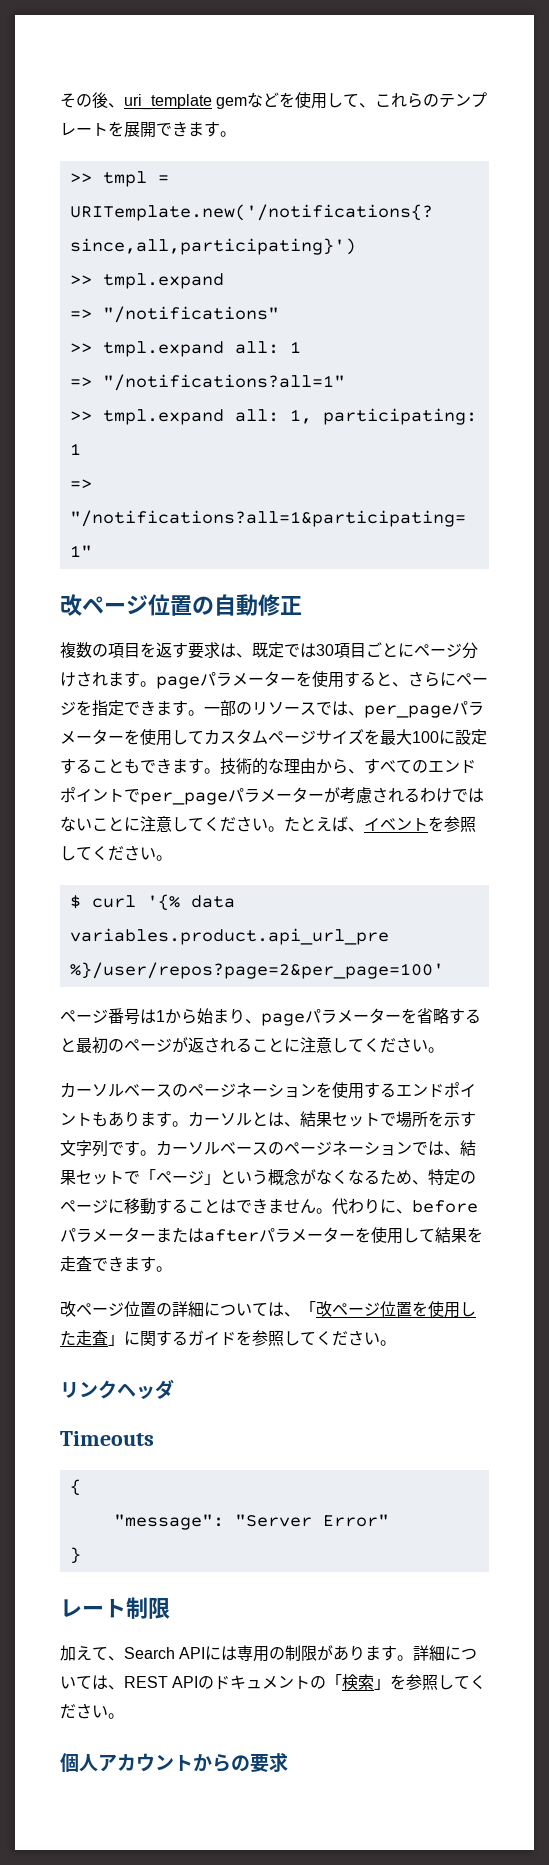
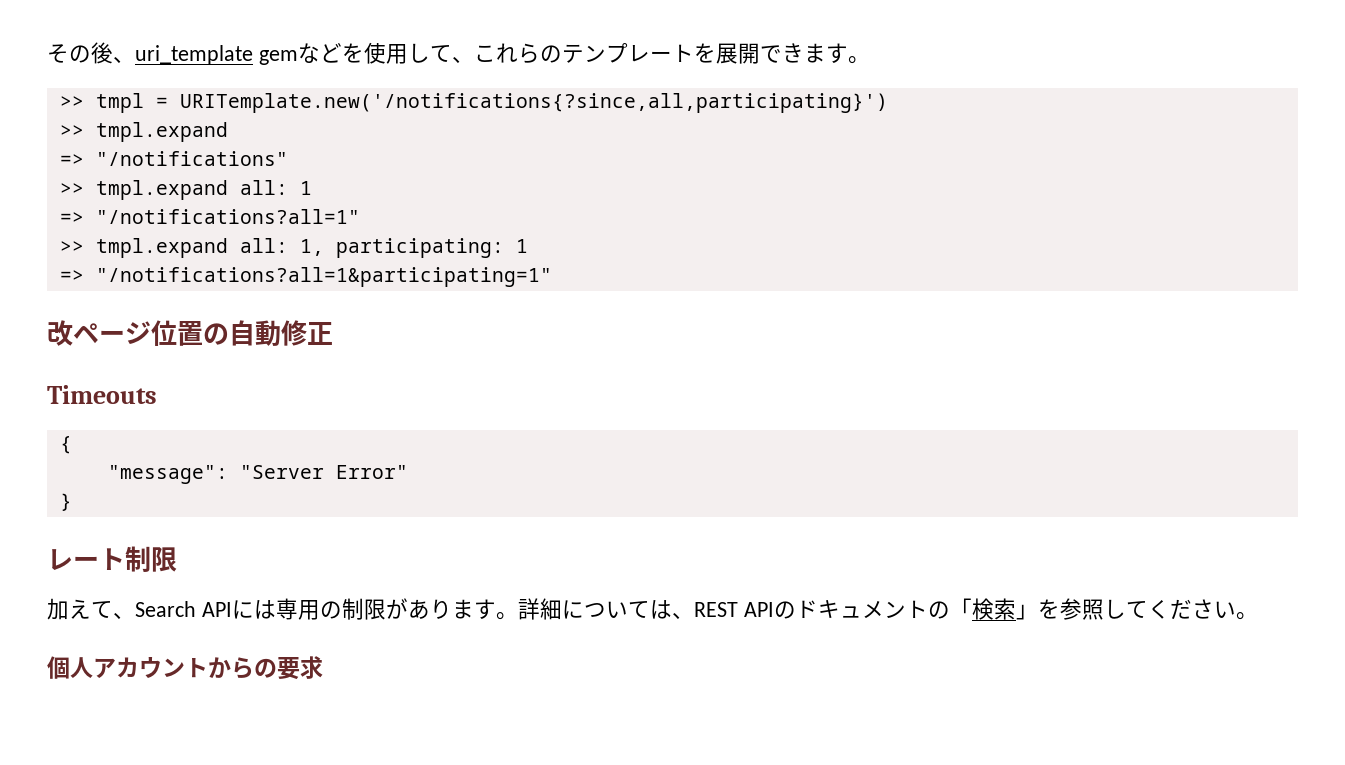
[60,642,478,659] [60,671,488,689] [60,700,484,718] [60,729,487,746] [60,758,476,775] [60,787,484,805] [60,816,476,832] [60,845,172,861] [69,894,235,911] [69,928,389,945] [69,962,444,979] [60,1008,481,1026] [60,1037,444,1054] [60,1082,476,1099] [60,1111,476,1128] [60,1140,476,1157] [60,1169,476,1186] [60,1198,478,1215] [60,1227,483,1244] [60,1256,172,1272] [60,1301,476,1318] [60,1330,396,1346] [60,1379,174,1399] // 複数の項目を返す要求は、既定では30項目ごとにページ分けされます。pageパラメーターを使用すると、さらにページを指定できます。一部のリソースでは、per_pageパラメーターを使用してカスタムページサイズを最大100に設定することもできます。技術的な理由から、すべてのエンドポイントでper_pageパラメーターが考慮されるわけではないことに注意してください。たとえば、イベントを参照してください。 // $ curl '{% data variables.product.api_url_pre %}/user/repos?page=2&per_page=100' // ページ番号は1から始まり、pageパラメーターを省略すると最初のページが返されることに注意してください。 // カーソルベースのページネーションを使用するエンドポイントもあります。カーソルとは、結果セットで場所を示す文字列です。カーソルベースのページネーションでは、結果セットで「ページ」という概念がなくなるため、特定のページに移動することはできません。代わりに、beforeパラメーターまたはafterパラメーターを使用して結果を走査できます。 // 改ページ位置の詳細については、「改ページ位置を使用した走査」に関するガイドを参照してください。 // リンクヘッダ -> (333, 333) none

